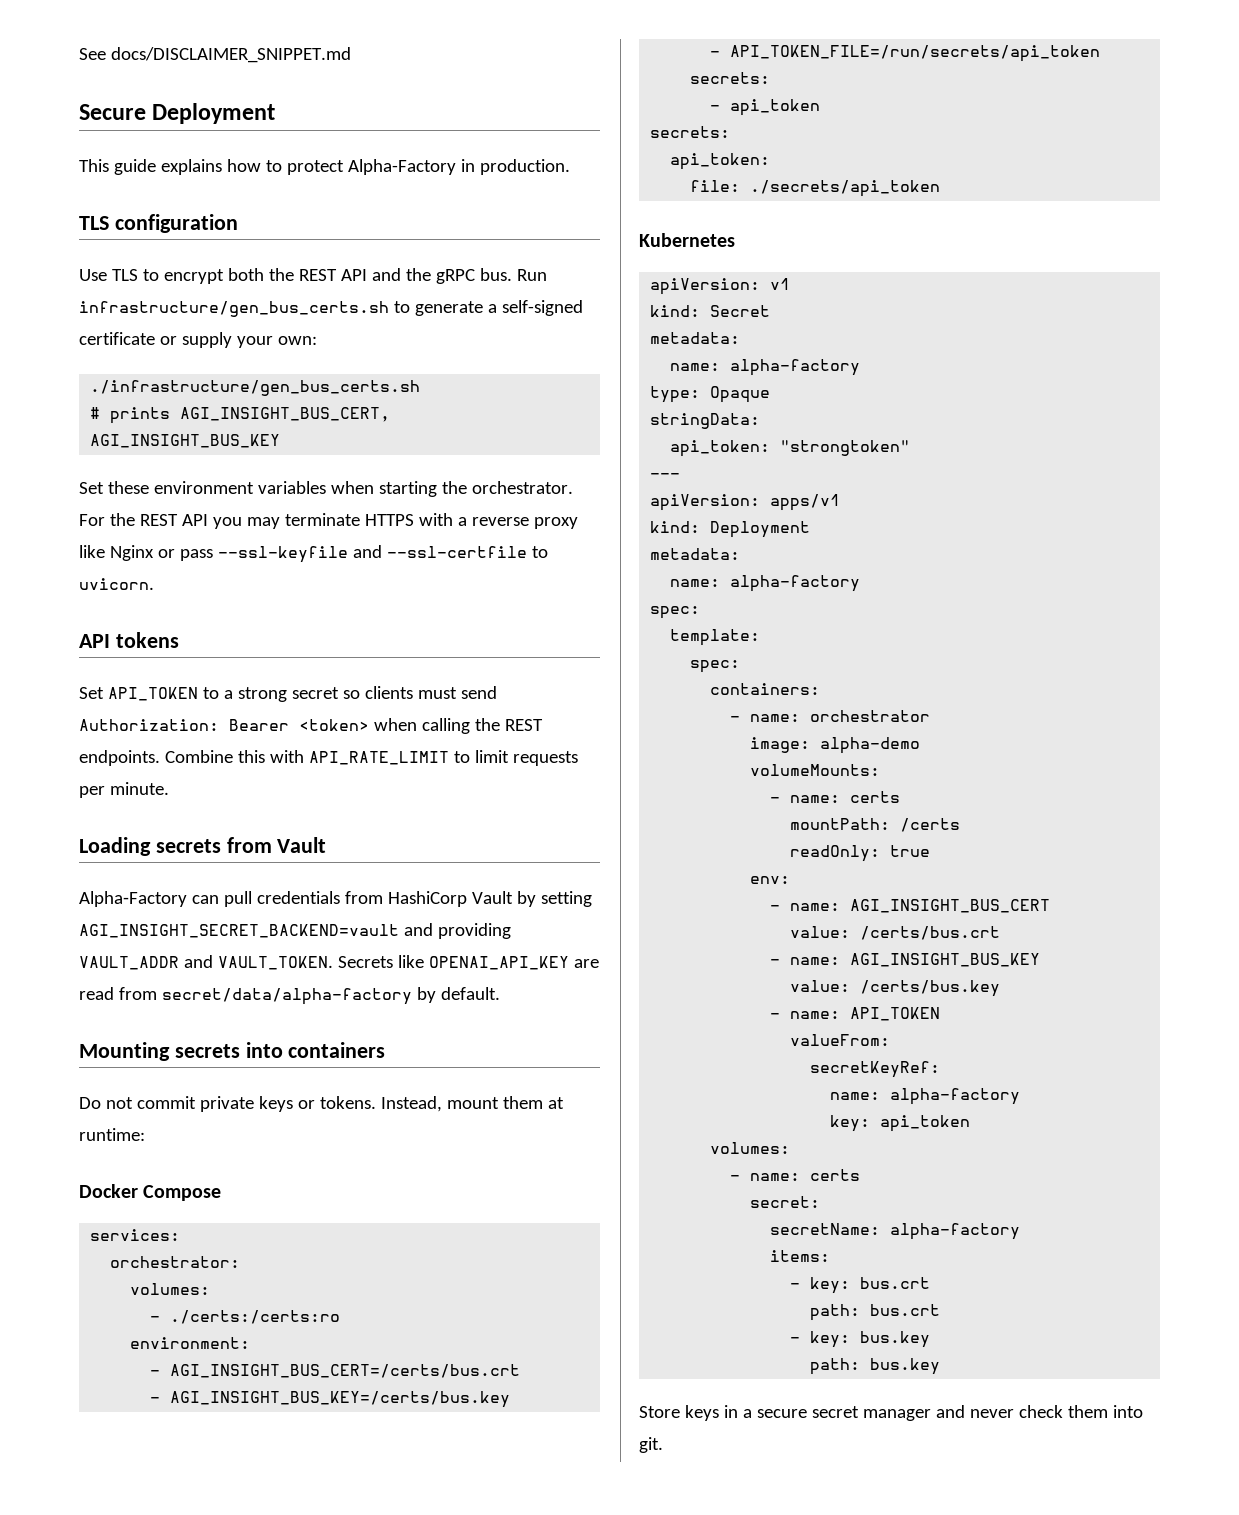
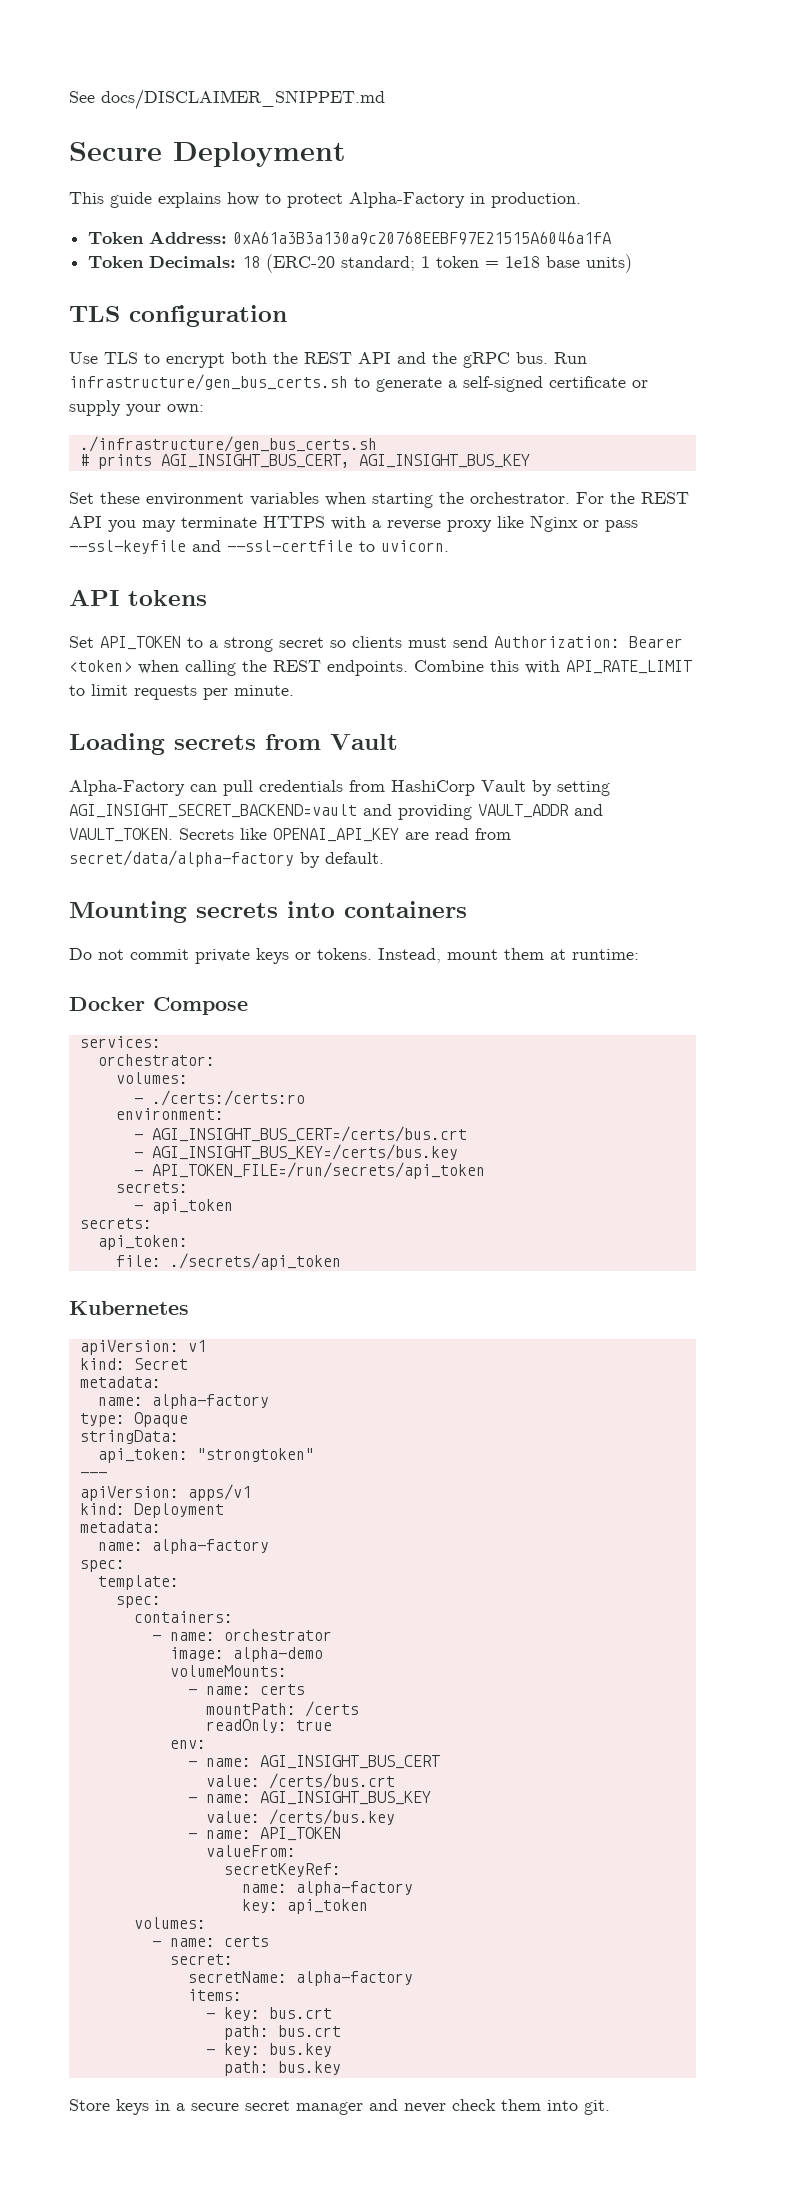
(570, 167) none -> [88,231,612,245] [88,254,633,273] // Token Address: 0xA61a3B3a130a9c20768EEBF97E21515A6046a1fA // Token Decimals: 18 (ERC‑20 standard; 1 token = 1e18 base units)

